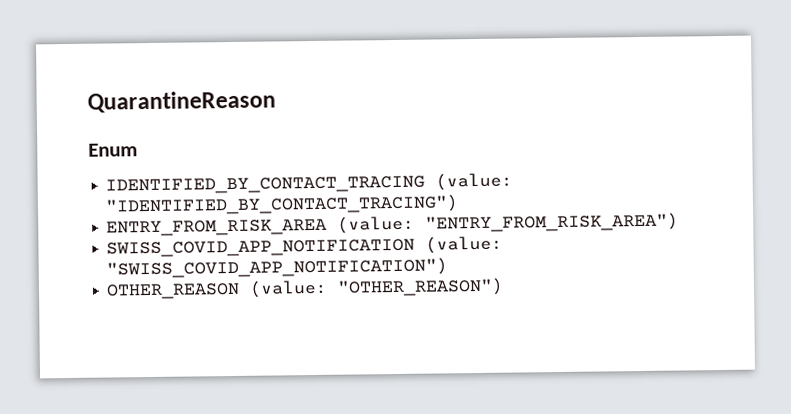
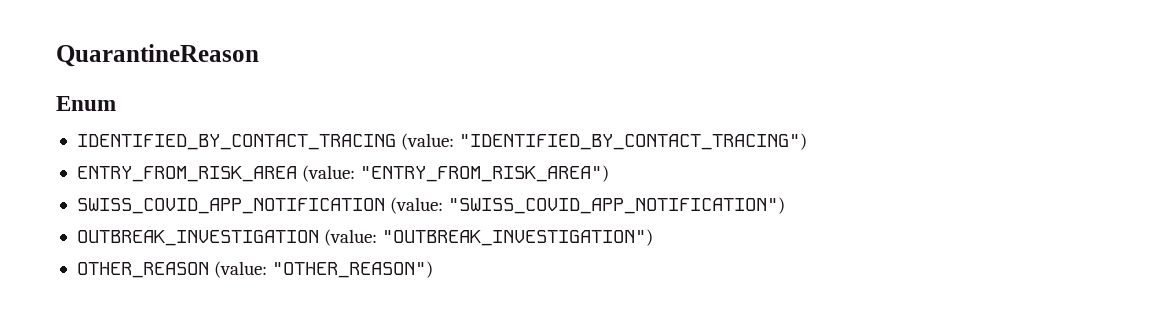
(449, 268) none -> [76,229,654,246] // OUTBREAK_INVESTIGATION (value: "OUTBREAK_INVESTIGATION")

